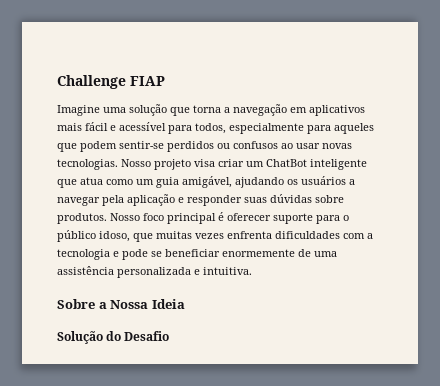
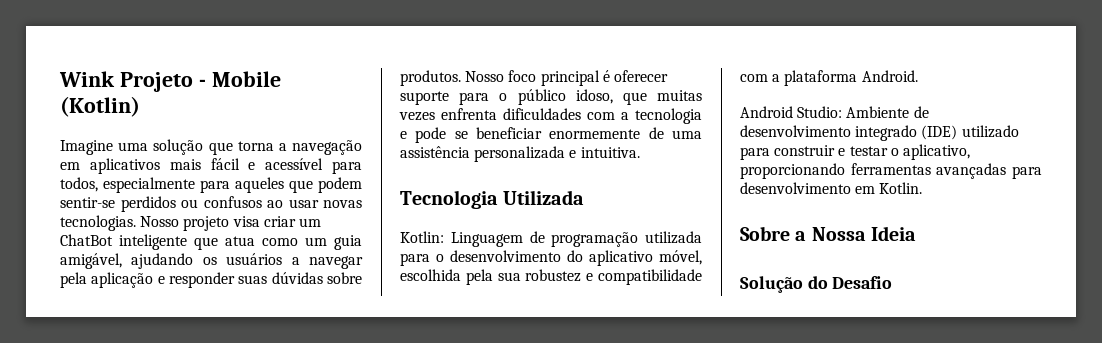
[57,75,165,89] Challenge FIAP -> [59,71,281,92] [60,96,140,117] Wink Projeto - Mobile (Kotlin)
(252, 271) none -> [400,190,585,209] [400,231,702,247] [400,250,702,266] [400,269,702,285] [740,70,918,86] [740,106,929,118] [740,125,1019,141] [740,144,970,160] [740,163,1042,179] [740,182,923,194] // Tecnologia Utilizada // Kotlin: Linguagem de programação utilizada para o desenvolvimento do aplicativo móvel, escolhida pela sua robustez e compatibilidade com a plataforma Android. // Android Studio: Ambiente de desenvolvimento integrado (IDE) utilizado para construir e testar o aplicativo, proporcionando ferramentas avançadas para desenvolvimento em Kotlin.

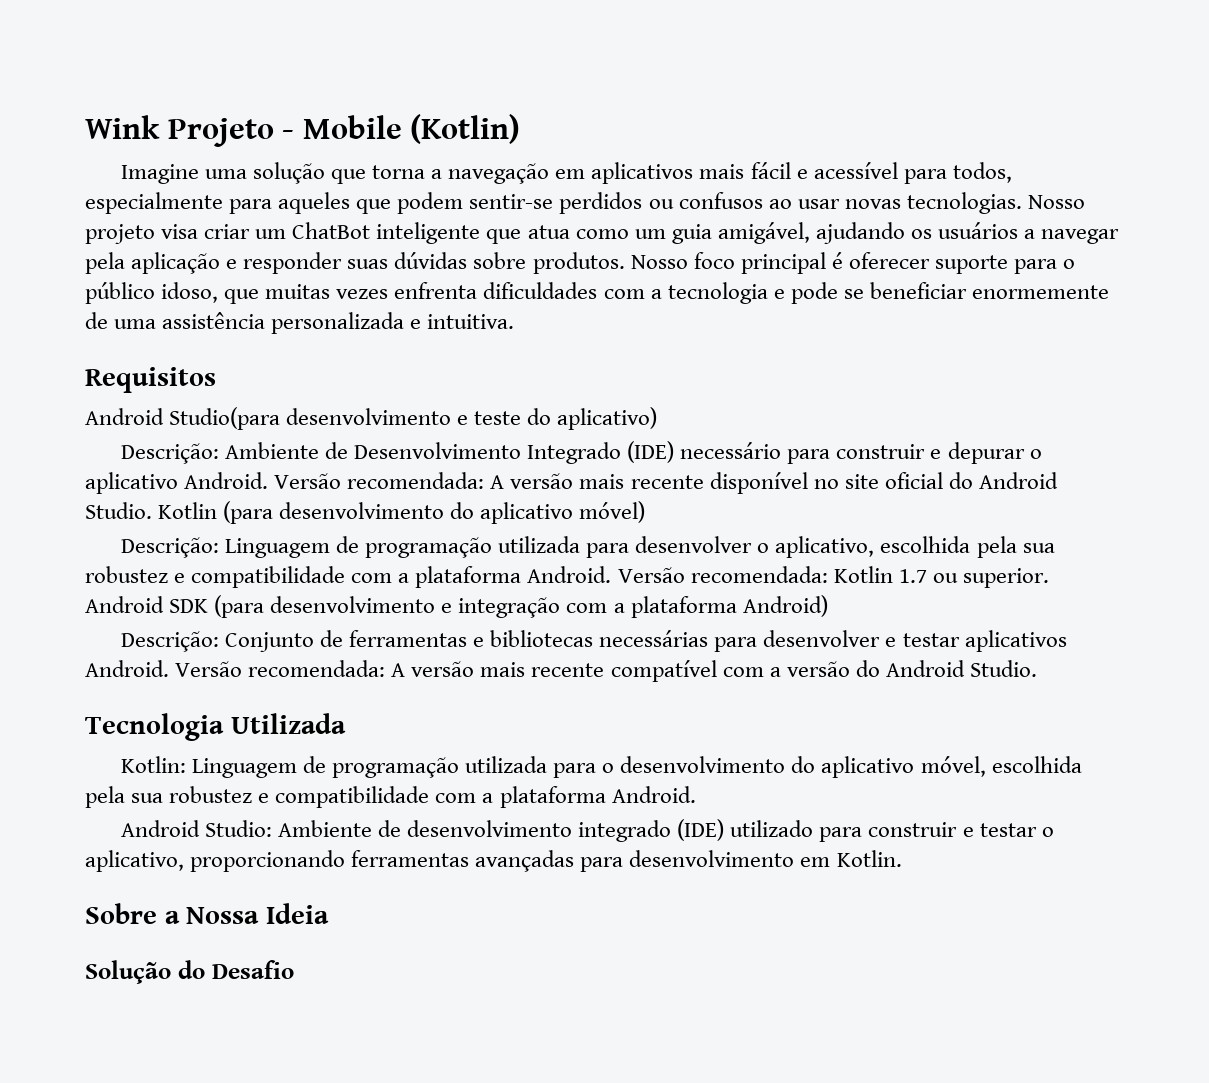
(640, 152) none -> [85,367,216,393] [85,407,658,430] [120,441,1042,464] [85,472,1058,494] [85,501,646,524] [120,536,1055,558] [85,566,1049,588] [85,595,828,618] [120,630,1067,652] [85,660,1037,682] // Requisitos // Android Studio(para desenvolvimento e teste do aplicativo) // Descrição: Ambiente de Desenvolvimento Integrado (IDE) necessário para construir e depurar o aplicativo Android. Versão recomendada: A versão mais recente disponível no site oficial do Android Studio. Kotlin (para desenvolvimento do aplicativo móvel) // Descrição: Linguagem de programação utilizada para desenvolver o aplicativo, escolhida pela sua robustez e compatibilidade com a plataforma Android. Versão recomendada: Kotlin 1.7 ou superior. Android SDK (para desenvolvimento e integração com a plataforma Android) // Descrição: Conjunto de ferramentas e bibliotecas necessárias para desenvolver e testar aplicativos Android. Versão recomendada: A versão mais recente compatível com a versão do Android Studio.

